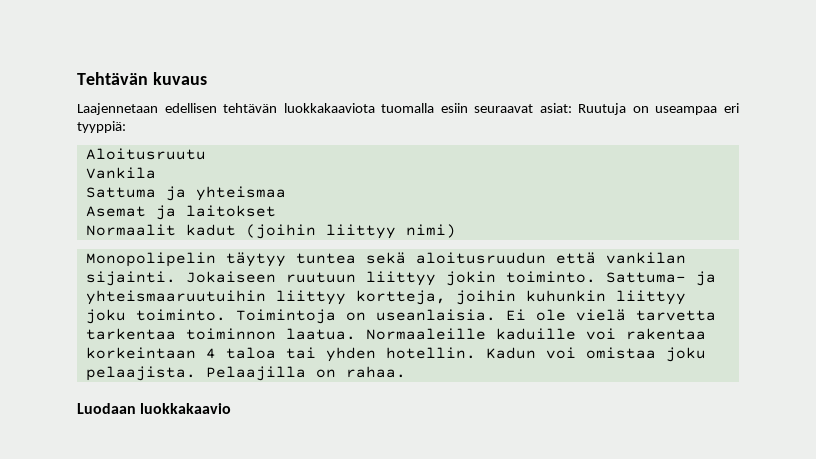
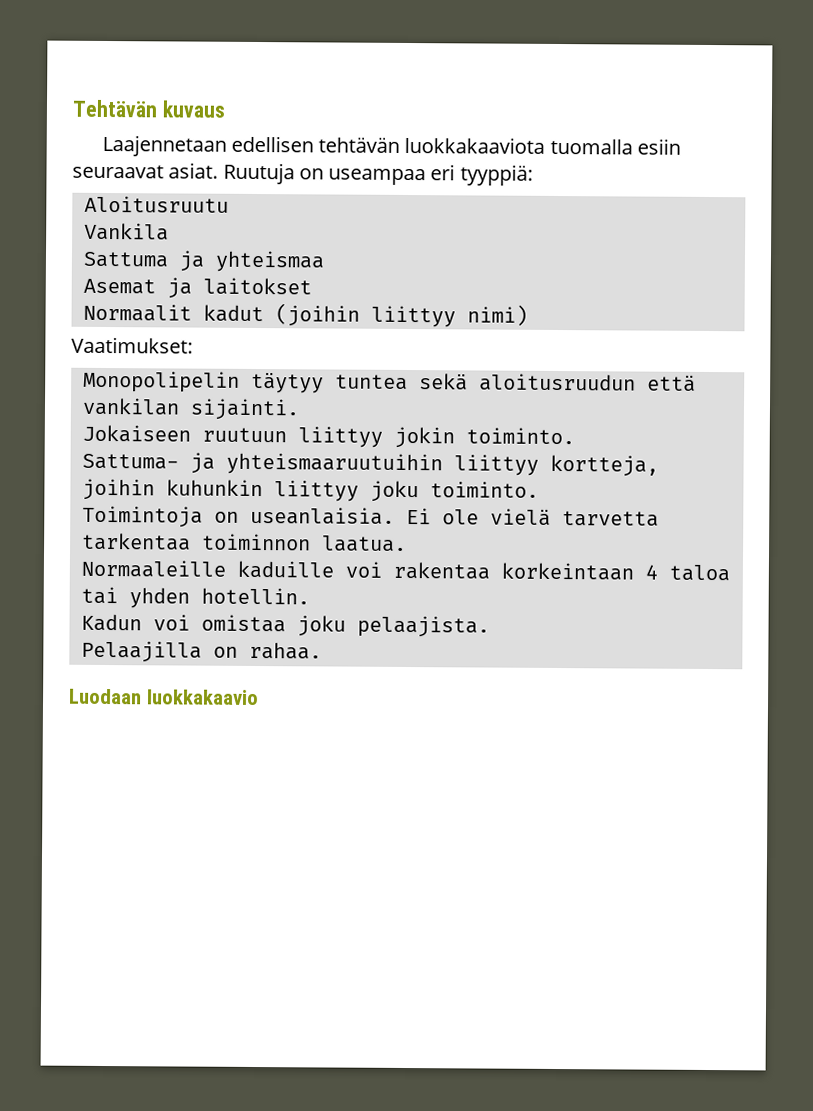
[539,103,572,113] asiat: -> [168,162,219,179] asiat.
(456, 231) none -> [71,336,193,354] // Vaatimukset:
(176, 278) none -> (300, 409) //
(596, 277) none -> (575, 436) //
(226, 315) none -> (539, 489) //
(356, 334) none -> (407, 543) //
(476, 353) none -> (310, 596) //
(196, 373) none -> (490, 626) //

